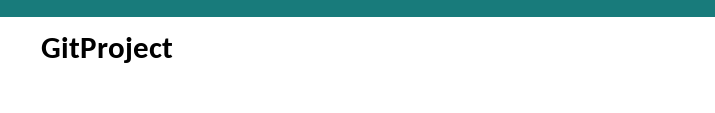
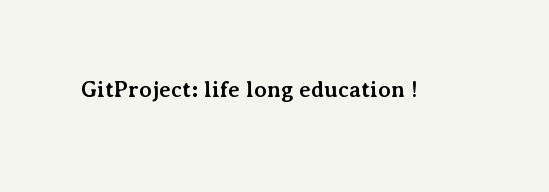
[41,37,173,63] GitProject -> [81,81,417,102] GitProject: life long education !

